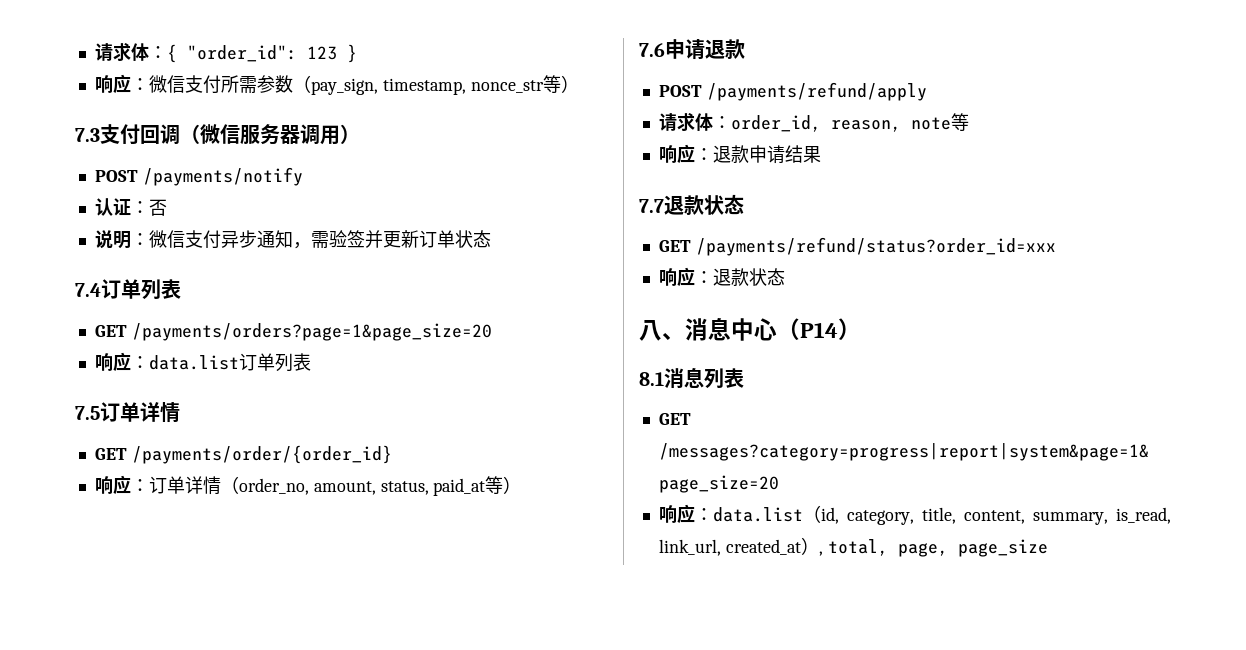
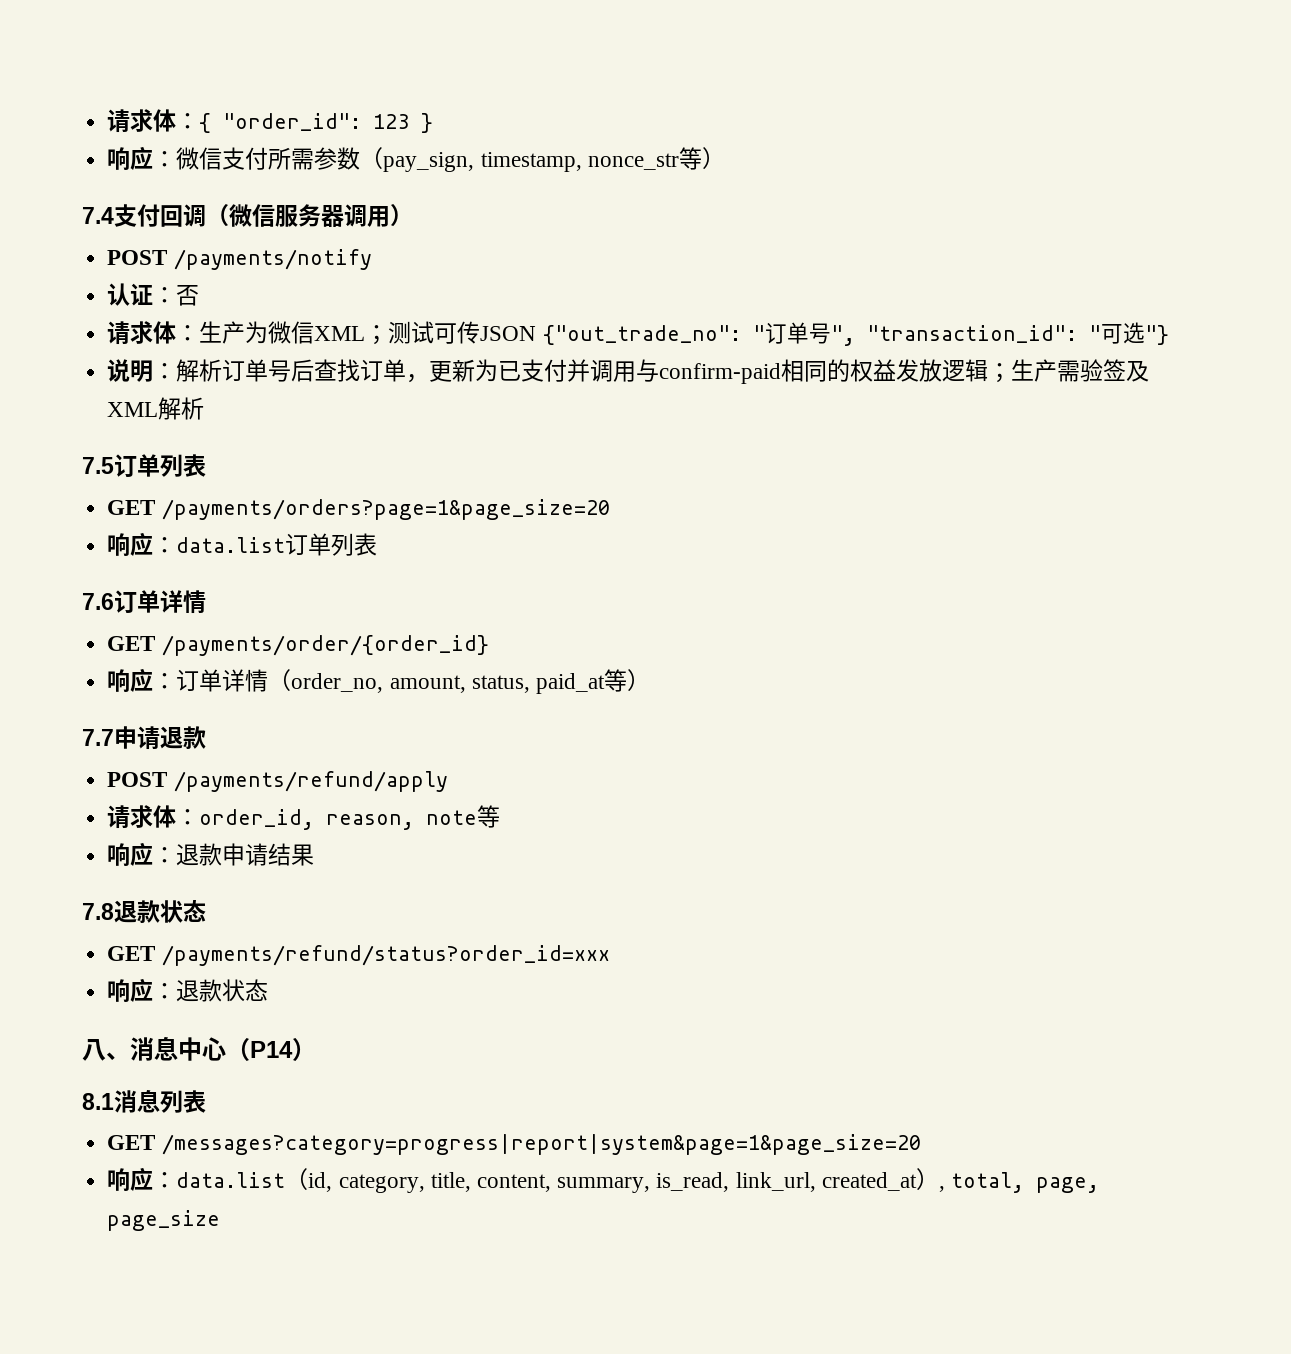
[75,128,100,142] 7.3 -> [82,207,114,224] 7.4
[94,230,491,249] [75,283,101,297] 说明：微信支付异步通知，需验签并更新订单状态 // 7.4 -> [107,321,1169,346] [107,359,1150,384] [107,397,205,420] [82,457,114,474] 请求体：生产为微信XML；测试可传JSON {"out_trade_no": "订单号", "transaction_id": "可选"} // 说明：解析订单号后查找订单，更新为已支付并调用与confirm-paid相同的权益发放逻辑；生产需验签及XML解析 // 7.5
[75,406,100,420] 7.5 -> [82,593,114,610] 7.6
[639,43,665,57] 7.6 -> [82,729,114,746] 7.7
[639,199,664,213] 7.7 -> [82,903,114,920] 7.8

